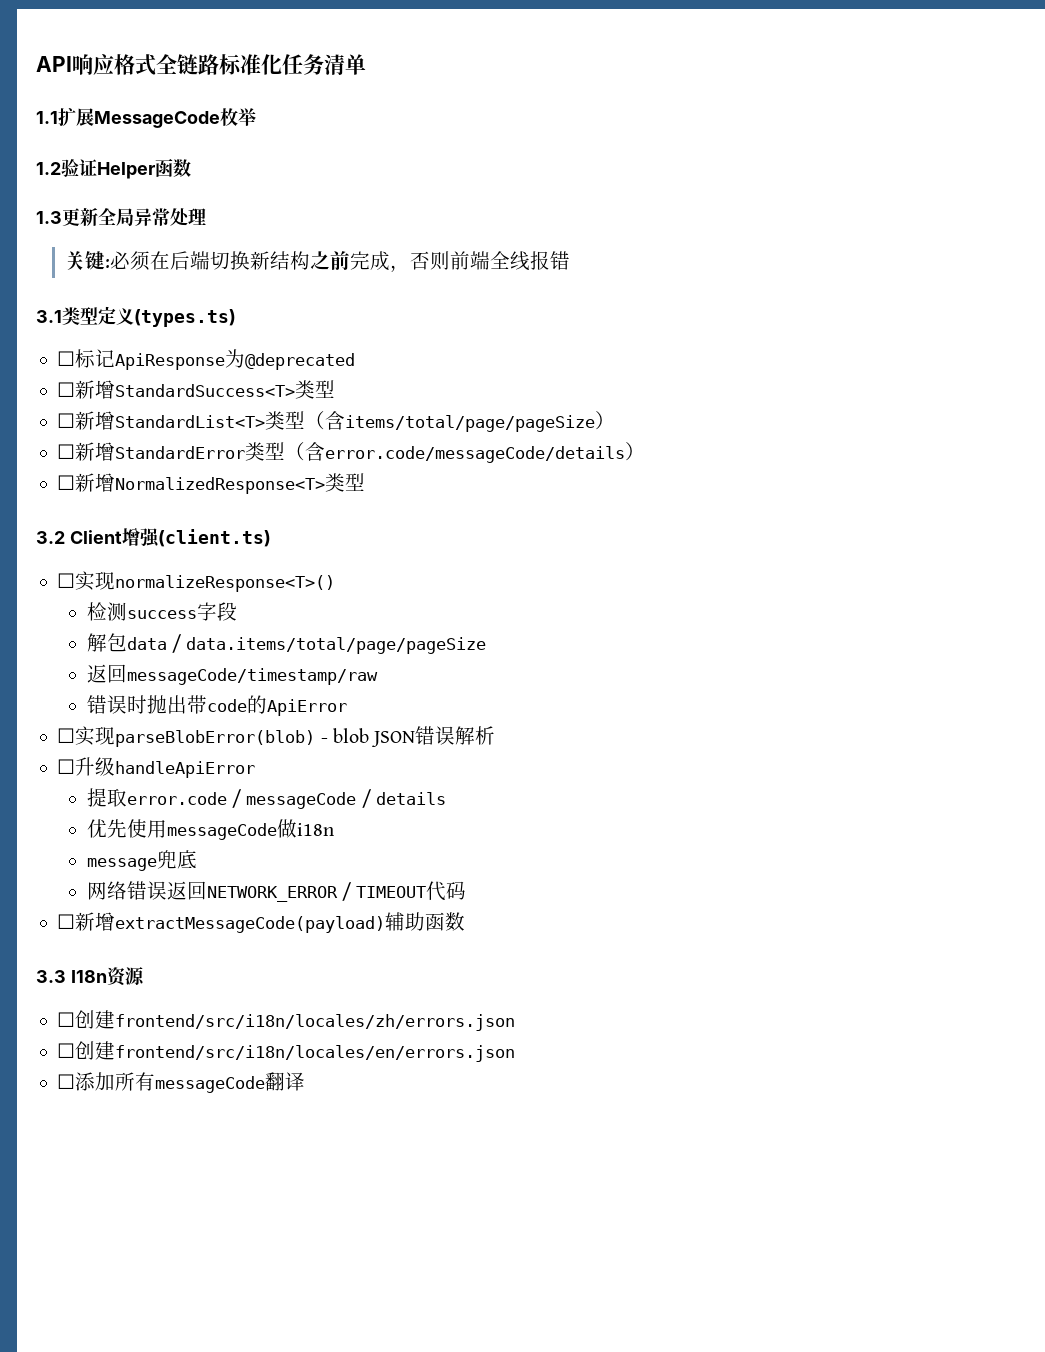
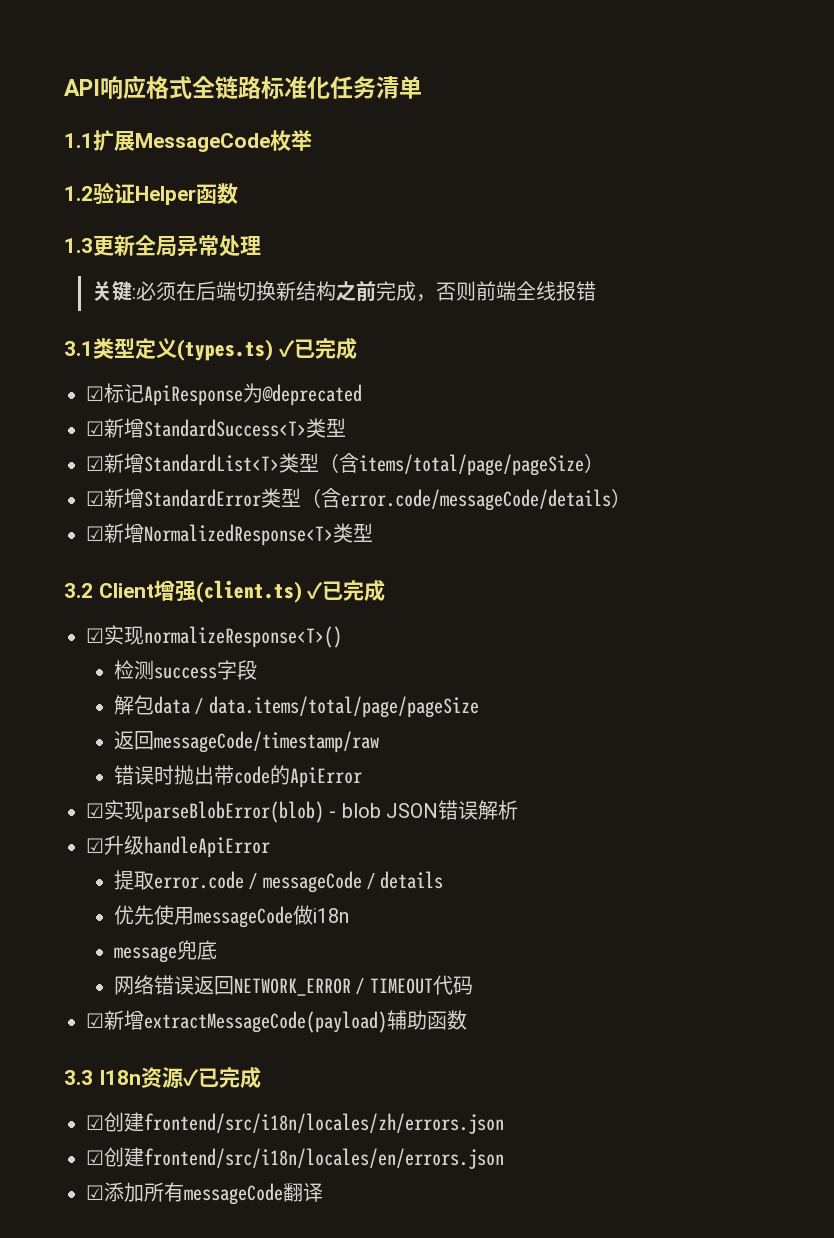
[57,351,76,366] // ☐ -> [278,337,357,360] [86,386,104,401] ✓已完成 // ☑
[57,382,76,397] ☐ -> [86,421,104,436] ☑
[57,413,76,428] ☐ -> [86,456,104,471] ☑
[57,444,76,459] ☐ -> [86,491,104,506] ☑
[57,475,76,490] ☐ -> [86,526,104,541] ☑
[57,573,76,588] // ☐ -> [307,579,386,602] [86,628,104,643] ✓已完成 // ☑
[57,728,76,743] ☐ -> [86,803,104,818] ☑
[57,759,76,774] ☐ -> [86,838,104,853] ☑
[57,914,76,929] ☐ -> [86,1013,104,1028] ☑
[57,1012,76,1027] // ☐ -> [182,1066,261,1089] [86,1115,104,1130] ✓已完成 // ☑
[57,1043,76,1058] ☐ -> [86,1150,104,1165] ☑
[57,1074,76,1089] ☐ -> [86,1185,104,1200] ☑

